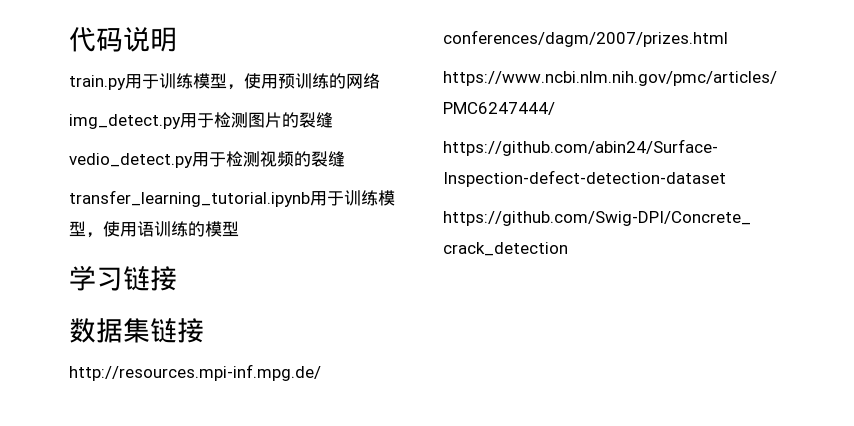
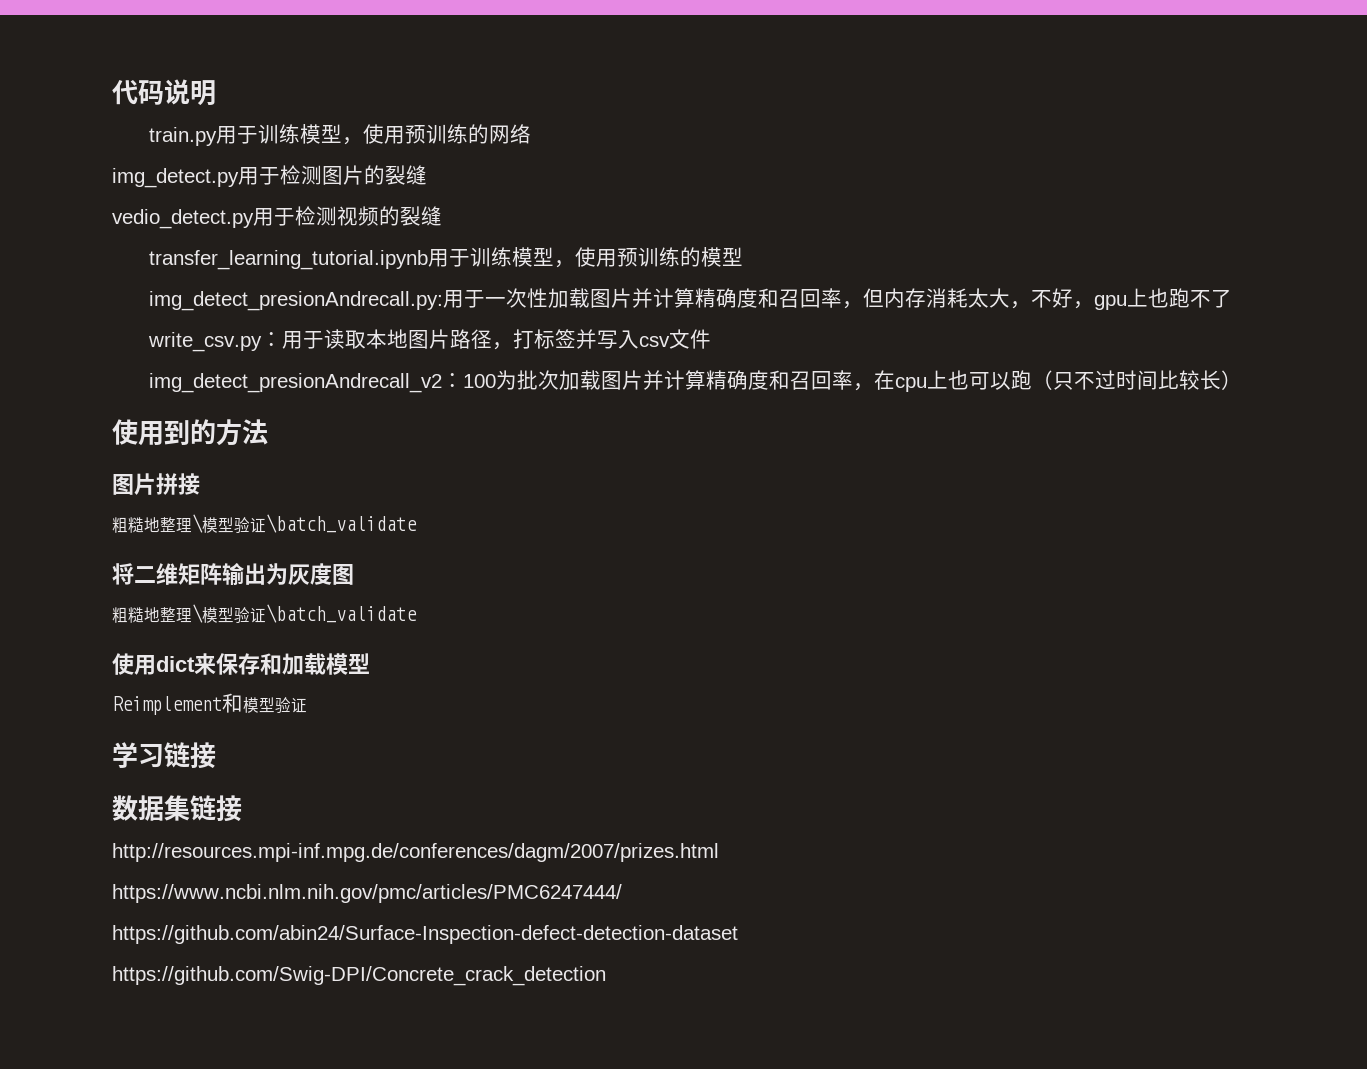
[137,221,154,237] 语 -> [617,248,639,267] 预
(239, 229) none -> [149,288,1233,311] [148,329,712,352] [149,370,1243,393] [112,419,268,446] [112,473,200,495] [112,514,417,533] [112,563,354,585] [112,604,417,623] [112,653,370,675] [112,693,307,715] // img_detect_presionAndrecall.py:用于一次性加载图片并计算精确度和召回率，但内存消耗太大，不好，gpu上也跑不了 // write_csv.py：用于读取本地图片路径，打标签并写入csv文件 // img_detect_presionAndrecall_v2：100为批次加载图片并计算精确度和召回率，在cpu上也可以跑（只不过时间比较长） // 使用到的方法 // 图片拼接 // 粗糙地整理\模型验证\batch_validate // 将二维矩阵输出为灰度图 // 粗糙地整理\模型验证\batch_validate // 使用dict来保存和加载模型 // Reimplement和模型验证

